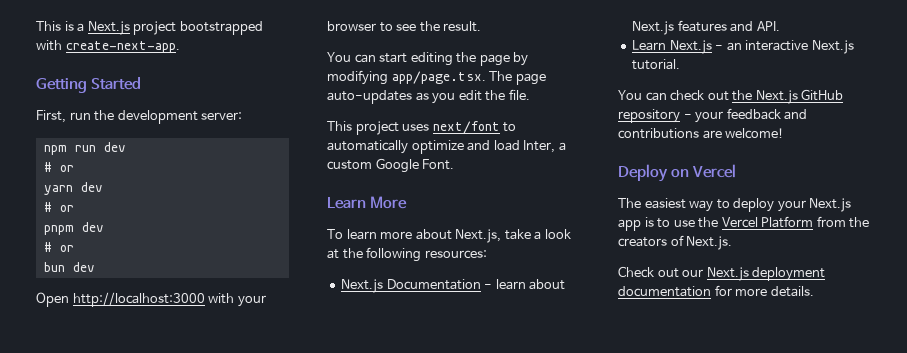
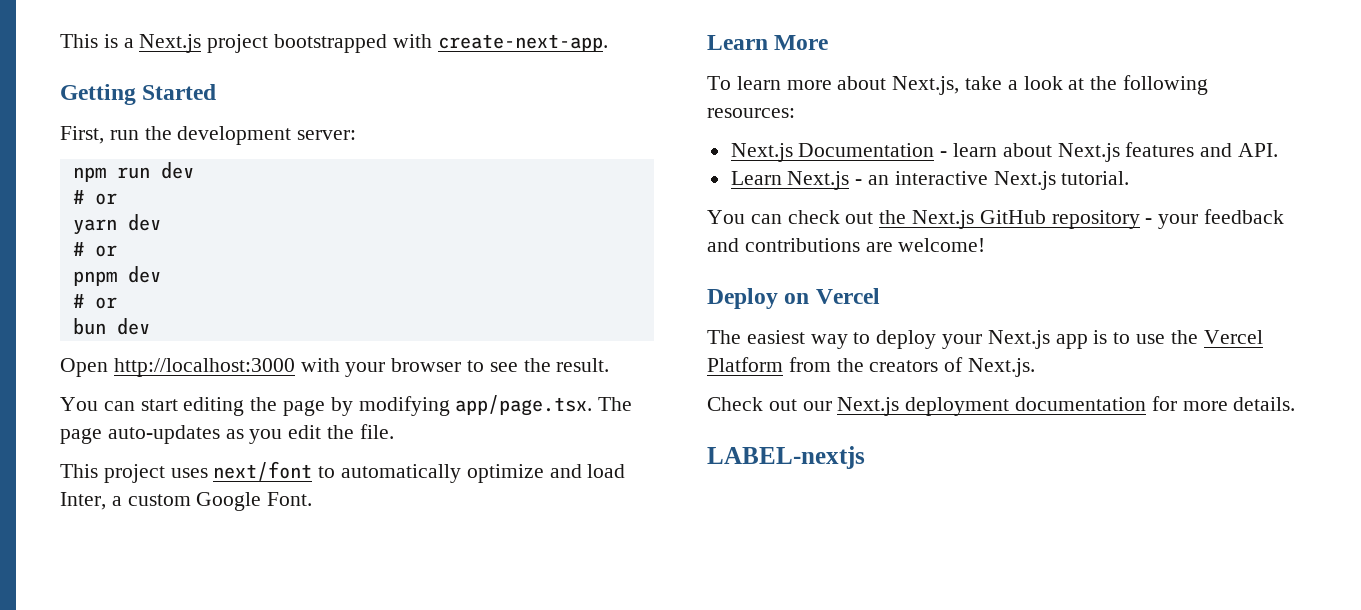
(814, 291) none -> [707,446,865,469] // LABEL-nextjs

